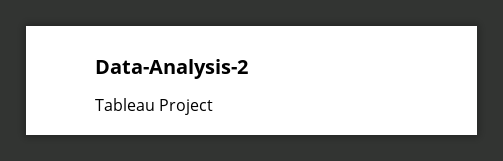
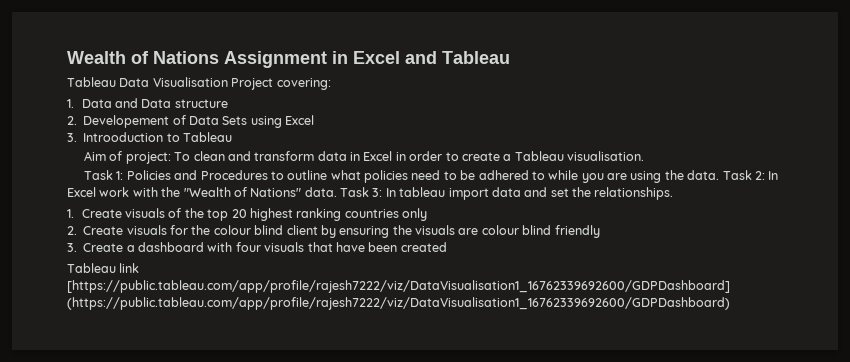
[95,59,248,79] [95,98,214,115] Data-Analysis-2 // Tableau Project -> [67,51,510,68] [67,77,331,90] [67,98,228,108] [67,115,315,128] [67,132,232,142] [84,151,645,164] [84,170,779,183] [67,187,674,200] [67,208,428,221] [67,225,600,238] [67,242,447,252] [67,263,140,273] [67,280,730,293] [67,297,730,310] Wealth of Nations Assignment in Excel and Tableau // Tableau Data Visualisation Project covering: // 1. Data and Data structure // 2. Developement of Data Sets using Excel // 3. Introoduction to Tableau // Aim of project: To clean and transform data in Excel in order to create a Tableau visualisation. // Task 1: Policies and Procedures to outline what policies need to be adhered to while you are using the data. Task 2: In Excel work with the "Wealth of Nations" data. Task 3: In tableau import data and set the relationships. // 1. Create visuals of the top 20 highest ranking countries only // 2. Create visuals for the colour blind client by ensuring the visuals are colour blind friendly // 3. Create a dashboard with four visuals that have been created // Tableau link [https://public.tableau.com/app/profile/rajesh7222/viz/DataVisualisation1_16762339692600/GDPDashboard] (https://public.tableau.com/app/profile/rajesh7222/viz/DataVisualisation1_16762339692600/GDPDashboard)

